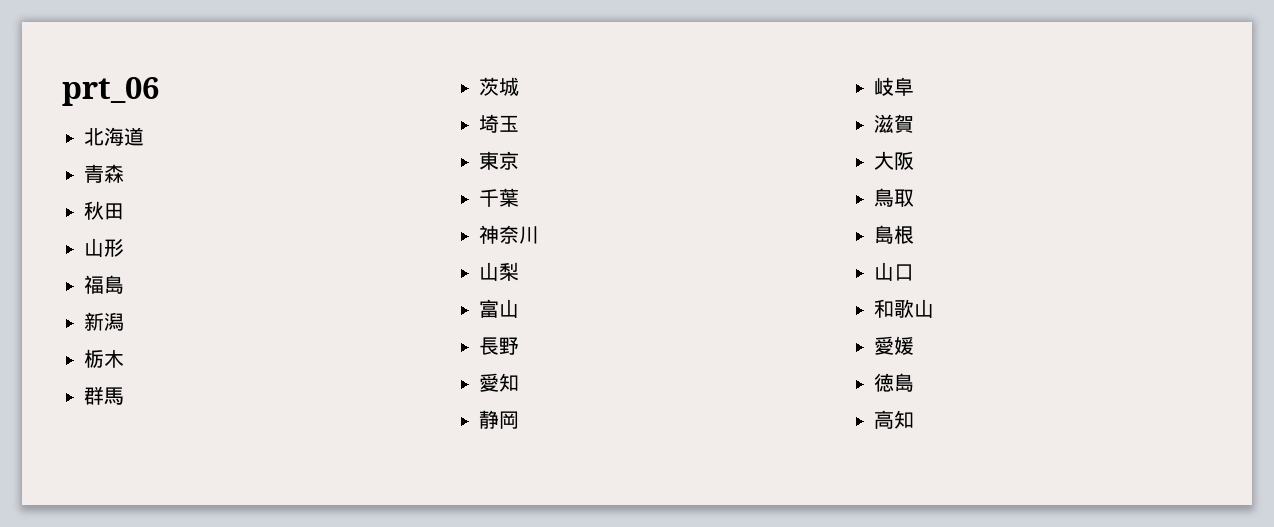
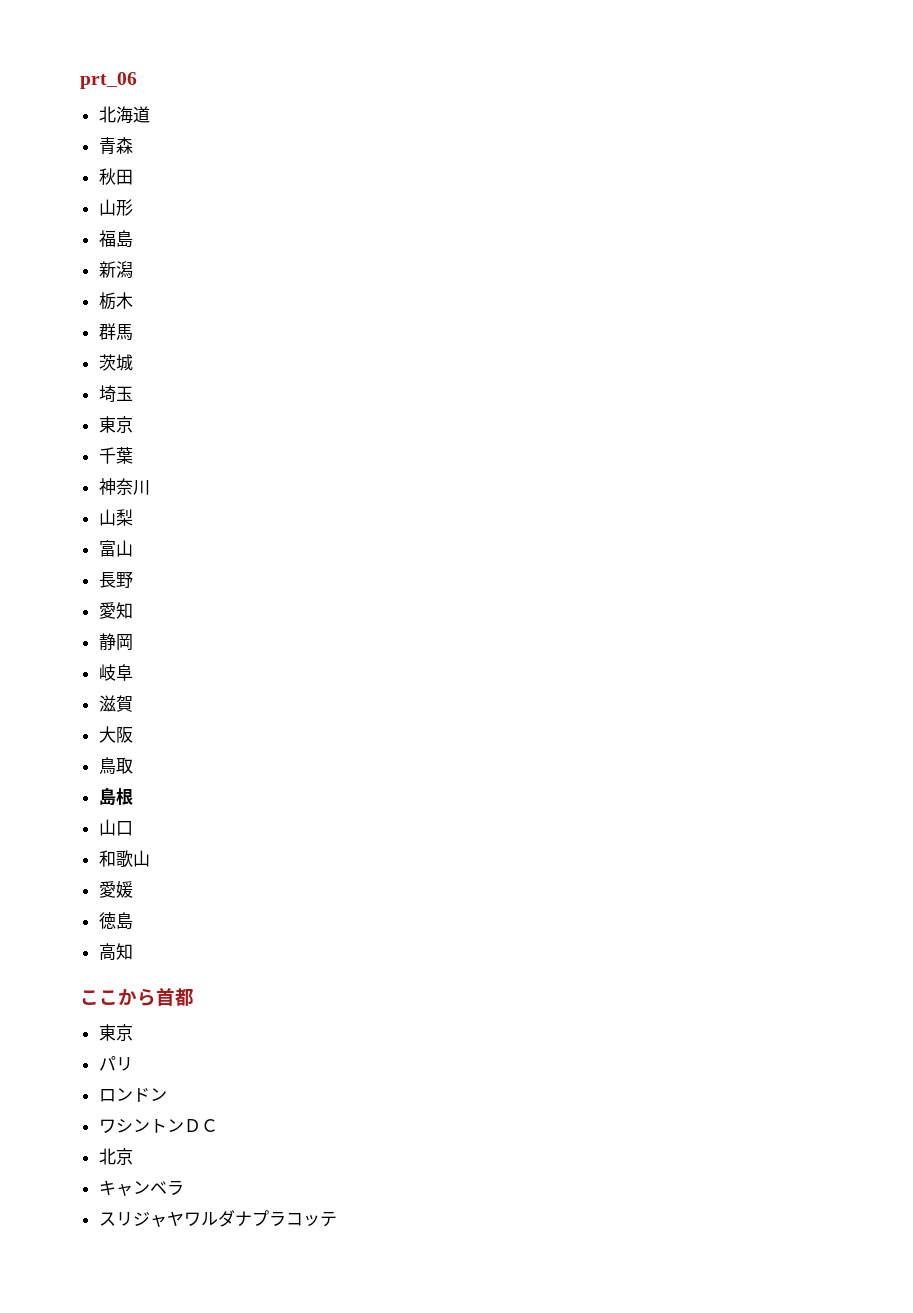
(914, 419) none -> [80,987,194,1006] [98,1024,133,1041] [98,1056,133,1071] [98,1088,167,1102] [98,1119,218,1133] [98,1148,133,1165] [98,1180,184,1196] [98,1210,337,1227] // ここから首都 // 東京 // パリ // ロンドン // ワシントンＤＣ // 北京 // キャンベラ // スリジャヤワルダナプラコッテ

